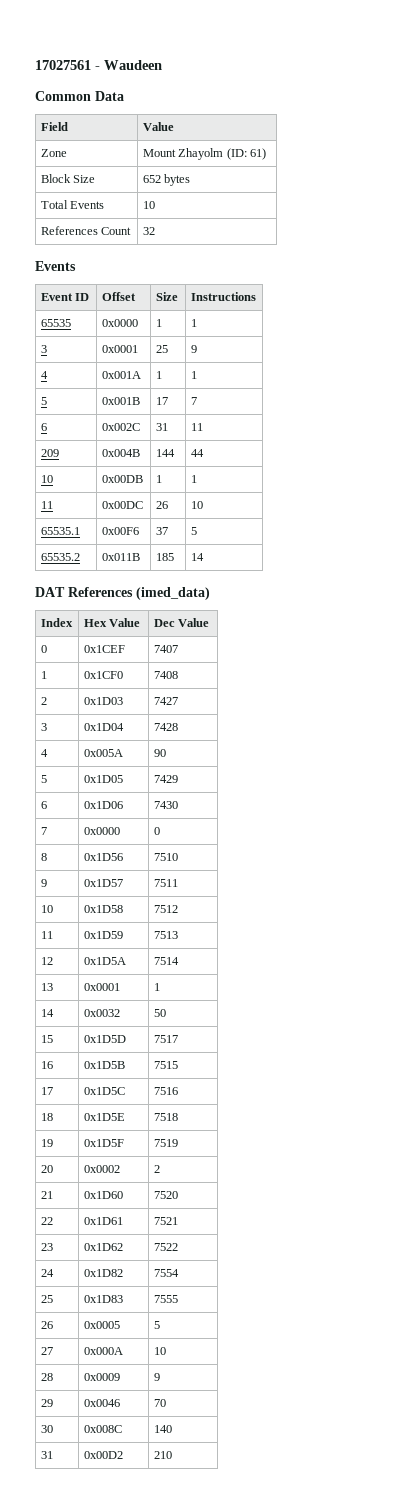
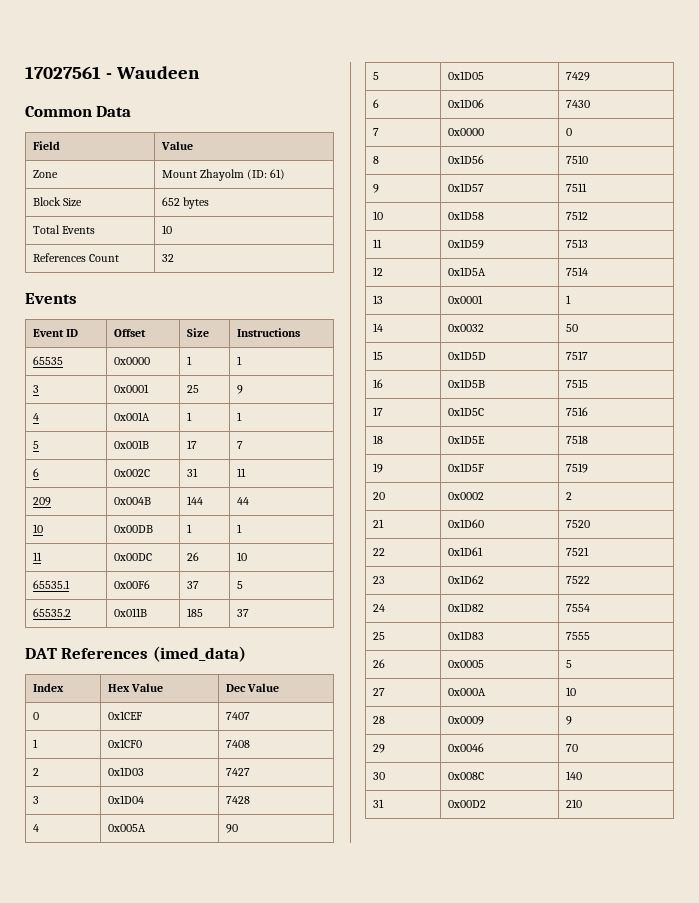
[190,553,204,561] 14 -> [236,609,249,617] 37

